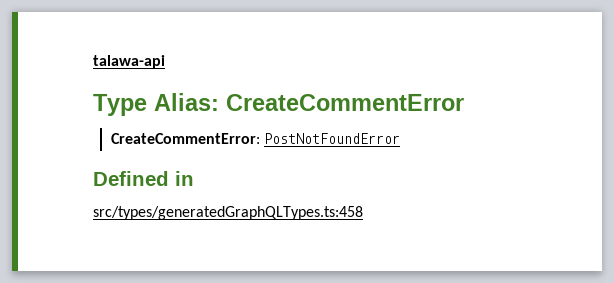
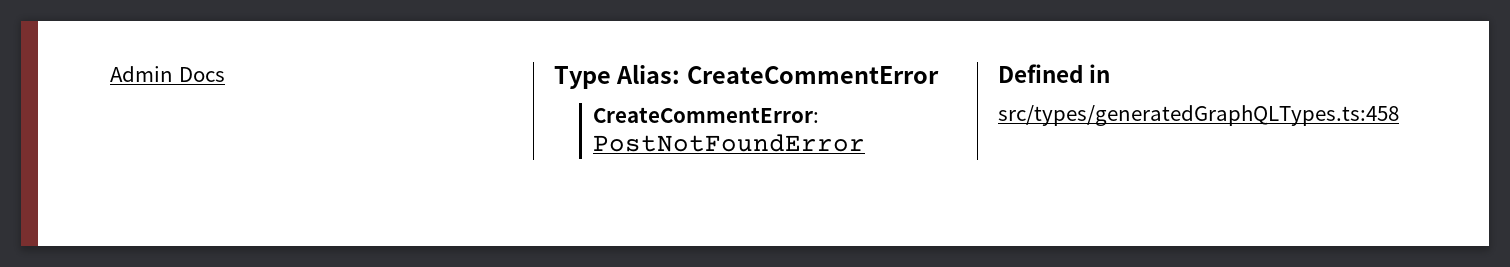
[93,55,165,69] talawa-api -> [110,66,225,82] Admin Docs

